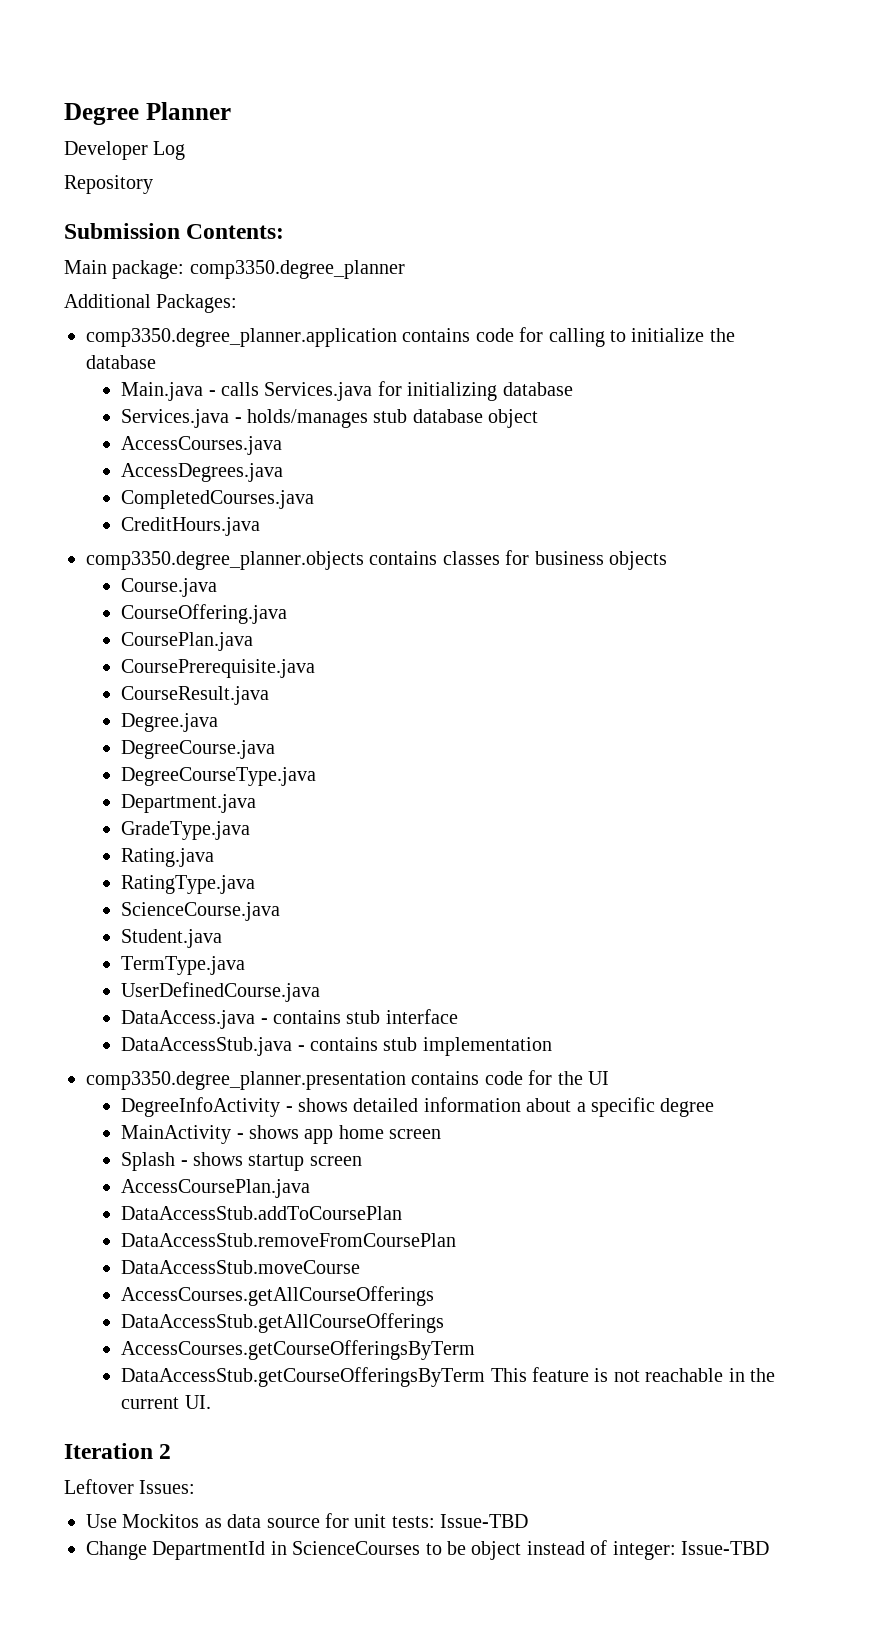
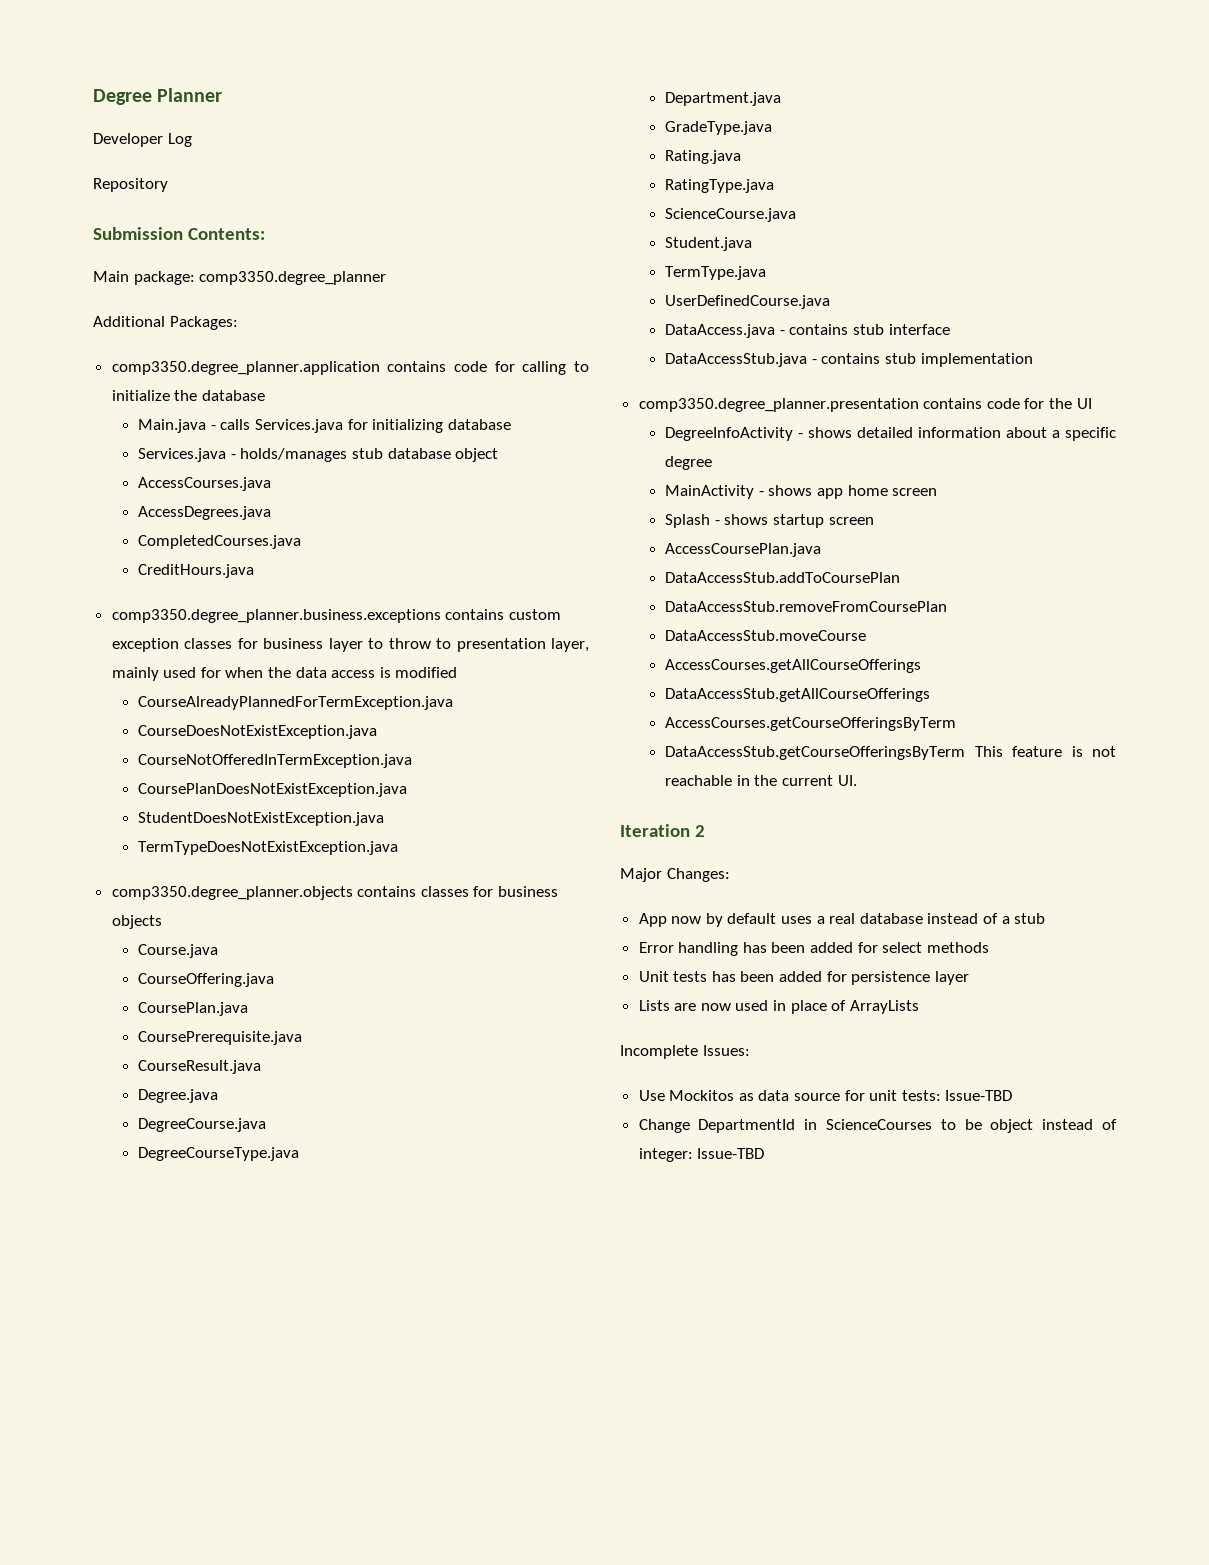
(261, 526) none -> [111,609,561,623] [111,638,589,652] [111,667,458,681] [138,696,454,710] [138,725,378,739] [138,754,413,768] [138,783,408,797] [138,812,385,826] [138,841,399,855] // comp3350.degree_planner.business.exceptions contains custom exception classes for business layer to throw to presentation layer, mainly used for when the data access is modified // CourseAlreadyPlannedForTermException.java // CourseDoesNotExistException.java // CourseNotOfferedInTermException.java // CoursePlanDoesNotExistException.java // StudentDoesNotExistException.java // TermTypeDoesNotExistException.java
[64,1479,134,1494] Leftover -> [620,868,730,882] [638,913,1046,927] [638,942,989,956] [638,971,969,985] [638,1000,919,1014] [620,1045,698,1059] Major Changes: // App now by default uses a real database instead of a stub // Error handling has been added for select methods // Unit tests has been added for persistence layer // Lists are now used in place of ArrayLists // Incomplete

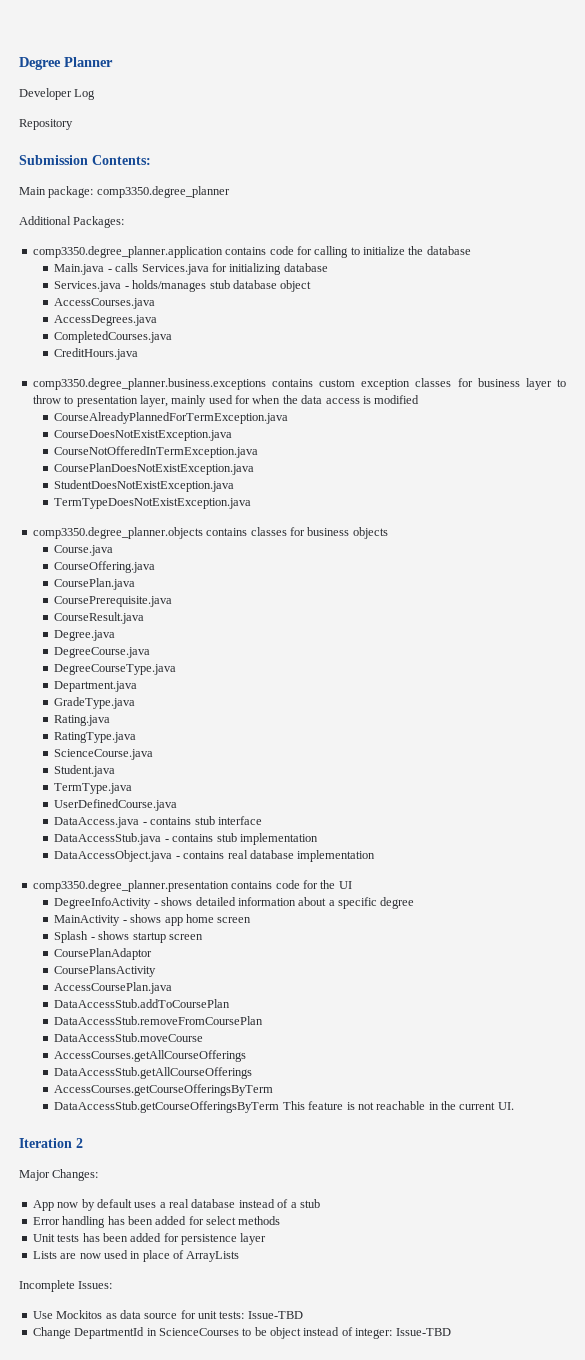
(1033, 360) none -> [54,850,376,862] // DataAccessObject.java - contains real database implementation
(874, 521) none -> [54,948,153,960] [54,965,157,977] // CoursePlanAdaptor // CoursePlansActivity

